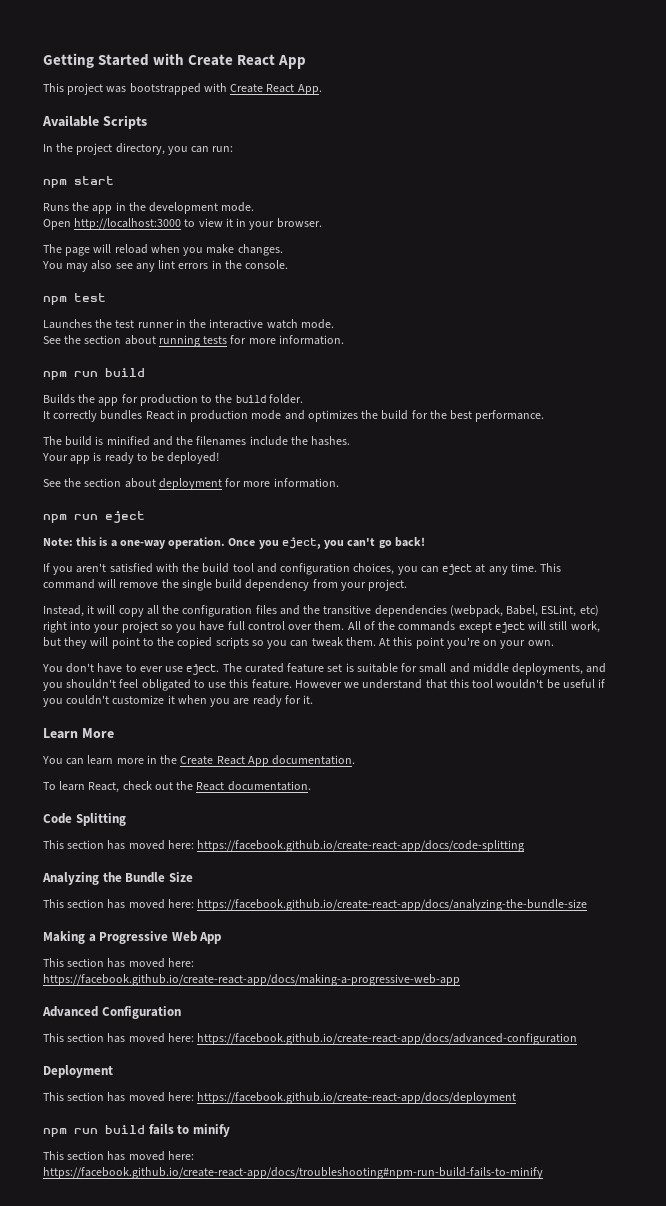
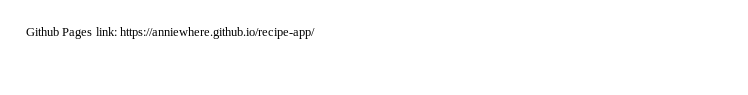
[43,53,307,69] [43,83,322,95] [42,115,147,129] [43,143,234,155] [43,176,114,188] [43,202,255,214] [43,218,322,230] [43,244,283,256] [42,260,289,272] [43,293,106,305] [43,319,334,329] [43,335,344,347] [43,368,145,380] [43,394,303,406] [43,410,545,422] [43,436,351,446] [42,452,220,464] [43,478,339,490] [43,511,145,523] [43,537,425,549] [43,563,562,575] [43,579,408,591] [43,605,599,617] [43,621,600,633] [43,637,554,649] [42,663,607,675] [43,679,606,691] [43,695,314,707] [43,728,114,739] [42,755,356,767] [43,781,311,793] [43,813,126,826] [43,840,525,852] [42,872,193,885] [43,899,588,911] [43,931,222,944] [43,958,194,968] [43,974,460,986] [42,1006,181,1019] [43,1033,578,1045] [43,1065,113,1078] [43,1092,517,1104] [43,1124,230,1137] [43,1151,194,1161] [43,1167,543,1179] Getting Started with Create React App // This project was bootstrapped with Create React App. // Available Scripts // In the project directory, you can run: // npm start // Runs the app in the development mode. // Open http://localhost:3000 to view it in your browser. // The page will reload when you make changes. // You may also see any lint errors in the console. // npm test // Launches the test runner in the interactive watch mode. // See the section about running tests for more information. // npm run build // Builds the app for production to the build folder. // It correctly bundles React in production mode and optimizes the build for the best performance. // The build is minified and the filenames include the hashes. // Your app is ready to be deployed! // See the section about deployment for more information. // npm run eject // Note: this is a one-way operation. Once you eject, you can't go back! // If you aren't satisfied with the build tool and configuration choices, you can eject at any time. This command will remove the single build dependency from your project. // Instead, it will copy all the configuration files and the transitive dependencies (webpack, Babel, ESLint, etc) right into your project so you have full control over them. All of the commands except eject will still work, but they will point to the copied scripts so you can tweak them. At this point you're on your own. // You don't have to ever use eject. The curated feature set is suitable for small and middle deployments, and you shouldn't feel obligated to use this feature. However we understand that this tool wouldn't be useful if you couldn't customize it when you are ready for it. // Learn More // You can learn more in the Create React App documentation. // To learn React, check out the React documentation. // Code Splitting // This section has moved here: https://facebook.github.io/create-react-app/docs/code-splitting // Analyzing the Bundle Size // This section has moved here: https://facebook.github.io/create-react-app/docs/analyzing-the-bundle-size // Making a Progressive Web App // This section has moved here: https://facebook.github.io/create-react-app/docs/making-a-progressive-web-app // Advanced Configuration // This section has moved here: https://facebook.github.io/create-react-app/docs/advanced-configuration // Deployment // This section has moved here: https://facebook.github.io/create-react-app/docs/deployment // npm run build fails to minify // This section has moved here: https://facebook.github.io/create-react-app/docs/troubleshooting#npm-run-build-fails-to-minify -> [26,27,316,39] Github Pages link: https://anniewhere.github.io/recipe-app/

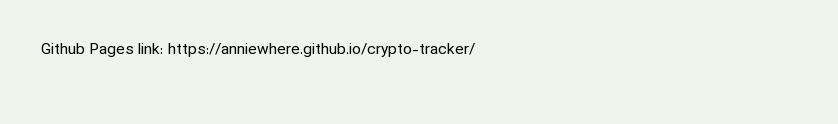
[120,27,316,39] https://anniewhere.github.io/recipe-app/ -> [167,43,475,57] https://anniewhere.github.io/crypto-tracker/

